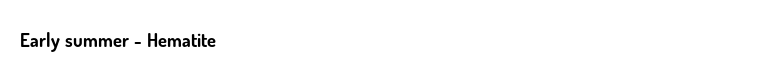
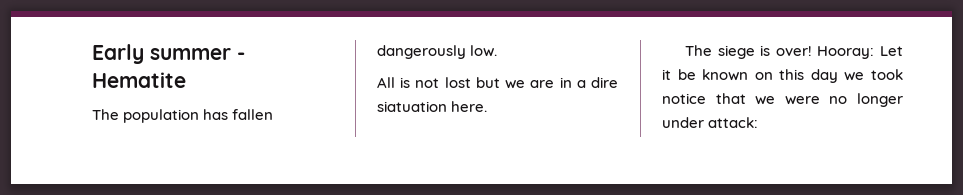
(216, 40) none -> [92,109,274,123] [377,45,498,59] [377,77,618,89] [377,101,488,112] [685,45,903,59] [662,69,903,83] [662,93,903,107] [662,117,759,128] // The population has fallen dangerously low. // All is not lost but we are in a dire siatuation here. // The siege is over! Hooray: Let it be known on this day we took notice that we were no longer under attack:

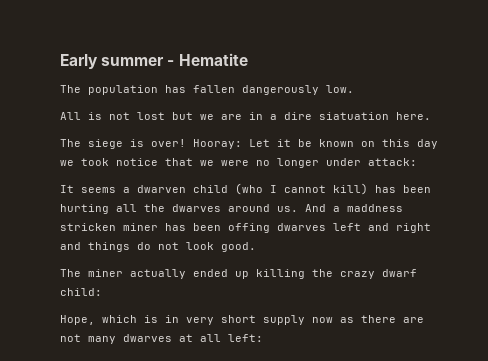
(759, 122) none -> [60,183,431,195] [60,204,403,214] [60,223,431,233] [60,242,256,252] [60,269,417,279] [60,288,102,296] [60,315,424,325] [60,334,263,344] // It seems a dwarven child (who I cannot kill) has been hurting all the dwarves around us. And a maddness stricken miner has been offing dwarves left and right and things do not look good. // The miner actually ended up killing the crazy dwarf child: // Hope, which is in very short supply now as there are not many dwarves at all left:

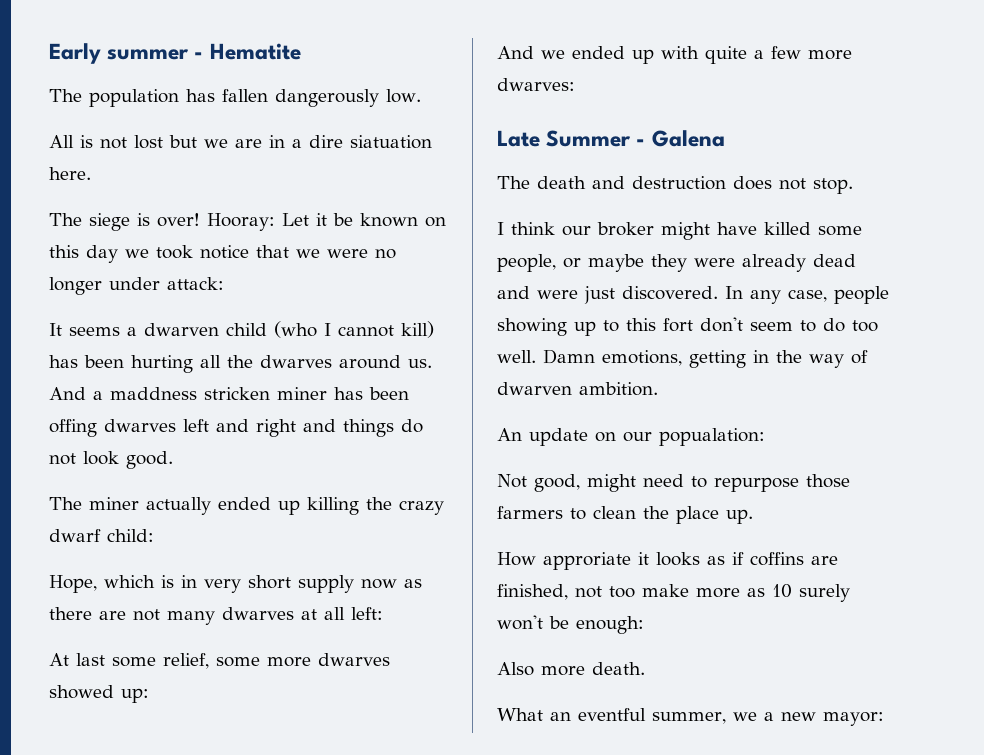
(263, 338) none -> [49,653,390,669] [49,685,149,703] [497,46,852,64] [497,78,575,91] [497,130,725,147] [497,176,853,194] [497,222,862,240] [497,254,856,272] [497,286,889,304] [497,317,878,336] [497,349,868,368] [497,382,658,396] [497,428,765,446] [497,474,850,492] [497,506,753,524] [497,552,838,570] [497,584,850,602] [497,615,644,634] [497,662,645,676] [497,708,884,726] // At last some relief, some more dwarves showed up: // And we ended up with quite a few more dwarves: // Late Summer - Galena // The death and destruction does not stop. // I think our broker might have killed some people, or maybe they were already dead and were just discovered. In any case, people showing up to this fort don't seem to do too well. Damn emotions, getting in the way of dwarven ambition. // An update on our popualation: // Not good, might need to repurpose those farmers to clean the place up. // How approriate it looks as if coffins are finished, not too make more as 10 surely won't be enough: // Also more death. // What an eventful summer, we a new mayor:

